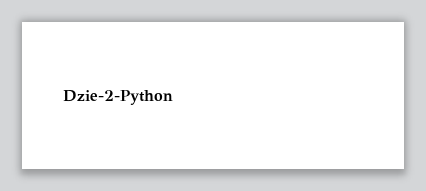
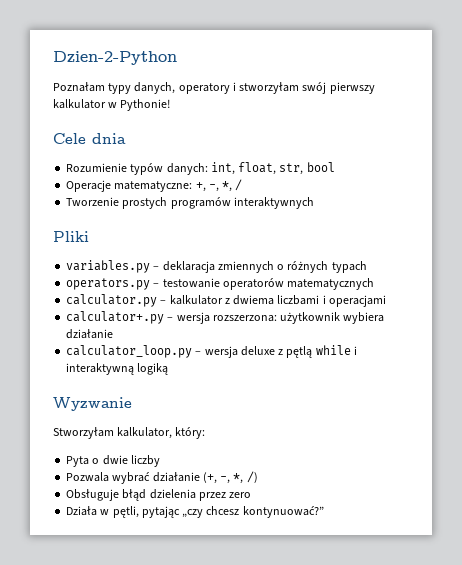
[63,90,173,105] Dzie-2-Python -> [53,51,177,65] [53,82,375,94] [53,99,171,111] [53,133,126,144] [66,162,335,175] [66,179,243,192] [66,197,314,209] [53,231,89,242] [66,260,367,273] [66,278,375,290] [66,294,386,307] [66,311,385,324] [66,329,114,339] [66,345,357,358] [66,363,169,375] [53,397,132,411] [53,427,206,439] [66,455,160,467] [66,471,258,484] [66,489,252,501] [66,506,324,518] Dzien-2-Python // Poznałam typy danych, operatory i stworzyłam swój pierwszy kalkulator w Pythonie! // Cele dnia // Rozumienie typów danych: int, float, str, bool // Operacje matematyczne: +, -, *, / // Tworzenie prostych programów interaktywnych // Pliki // variables.py – deklaracja zmiennych o różnych typach // operators.py – testowanie operatorów matematycznych // calculator.py – kalkulator z dwiema liczbami i operacjami // calculator+.py – wersja rozszerzona: użytkownik wybiera działanie // calculator_loop.py – wersja deluxe z pętlą while i interaktywną logiką // Wyzwanie // Stworzyłam kalkulator, który: // Pyta o dwie liczby // Pozwala wybrać działanie (+, -, *, /) // Obsługuje błąd dzielenia przez zero // Działa w pętli, pytając „czy chcesz kontynuować?”

